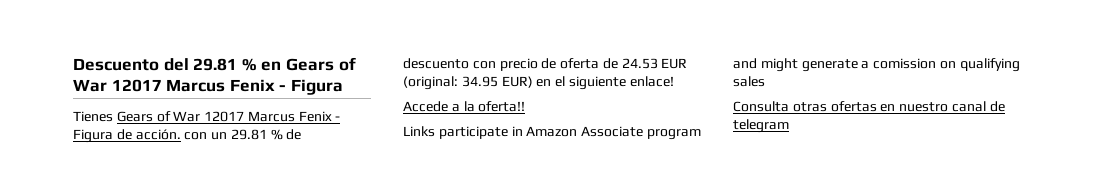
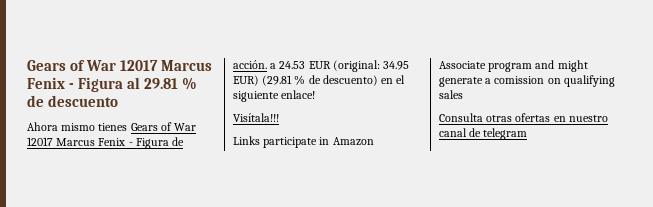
[73,57,356,71] [73,79,343,95] [73,111,113,122] Descuento del 29.81 % en Gears of War 12017 Marcus Fenix - Figura // Tienes -> [27,60,212,71] [27,77,197,92] [27,95,118,107] [27,122,128,131] Gears of War 12017 Marcus Fenix - Figura al 29.81 % de descuento // Ahora mismo tienes
[184,129,302,140] [403,58,618,71] con un 29.81 % de descuento con precio de oferta de -> [270,63,277,69] a
(533, 82) none -> [262,75,378,86] (29.81 % de descuento)
[403,101,526,112] Accede a la oferta!! -> [233,113,279,122] Visítala!!!

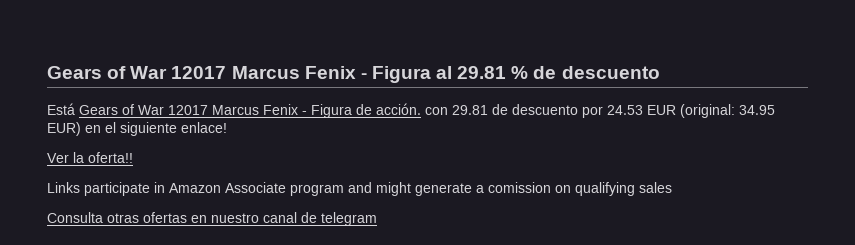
[27,122,128,131] Ahora mismo tienes -> [47,103,75,115] Está
[270,63,277,69] a -> [425,104,603,118] con 29.81 de descuento por
[262,75,378,86] (29.81 % de descuento) -> (81, 129) none
[233,113,279,122] Visítala!!! -> [47,152,133,163] Ver la oferta!!

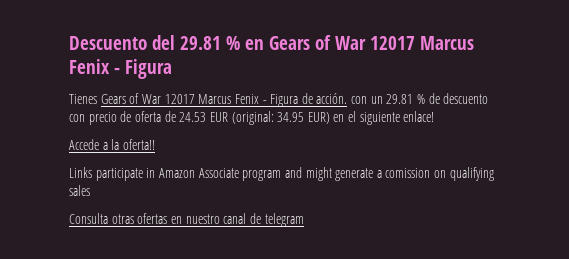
[47,66,660,83] [47,103,75,115] Gears of War 12017 Marcus Fenix - Figura al 29.81 % de descuento // Está -> [69,35,474,50] [69,59,172,79] [69,94,97,104] Descuento del 29.81 % en Gears of War 12017 Marcus Fenix - Figura // Tienes
[452,104,603,118] 29.81 de descuento por -> [370,93,489,104] [69,111,176,125] un 29.81 % de descuento con precio de oferta de
[47,153,69,163] Ver -> [69,139,108,150] Accede a

